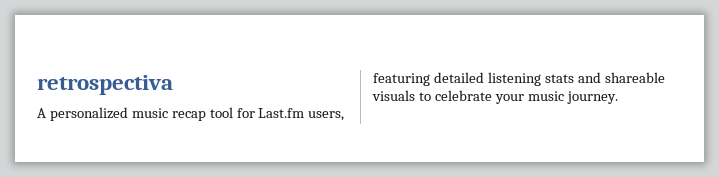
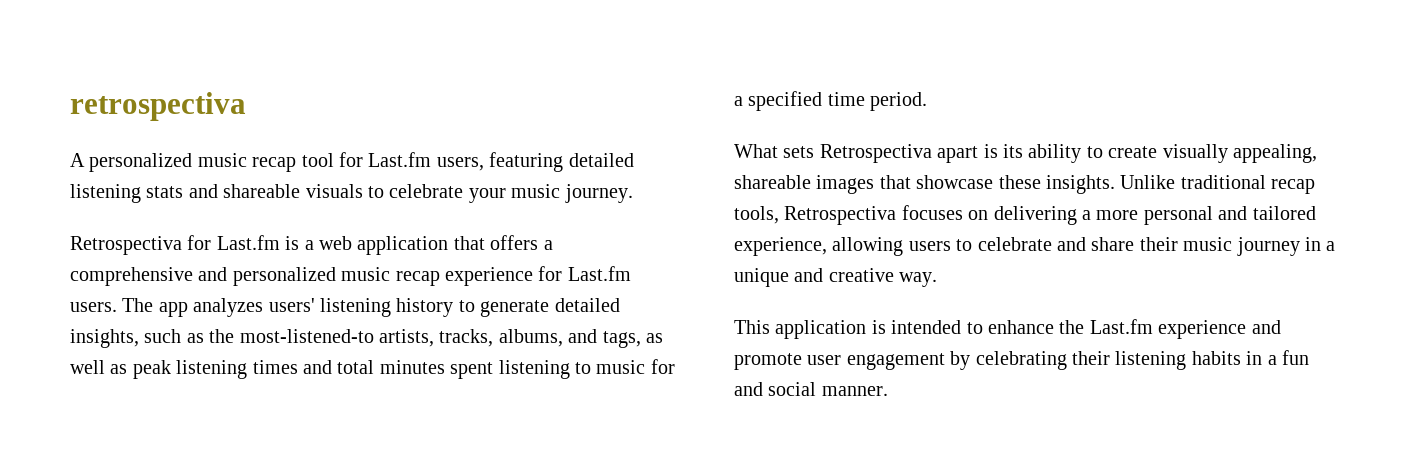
(618, 97) none -> [70,235,553,255] [70,266,631,286] [70,298,620,317] [70,329,663,348] [70,359,675,379] [734,91,928,111] [734,144,1317,163] [734,175,1316,194] [734,205,1316,225] [734,237,1336,256] [734,268,938,287] [734,319,1281,339] [734,350,1309,370] [734,382,888,396] // Retrospectiva for Last.fm is a web application that offers a comprehensive and personalized music recap experience for Last.fm users. The app analyzes users' listening history to generate detailed insights, such as the most-listened-to artists, tracks, albums, and tags, as well as peak listening times and total minutes spent listening to music for a specified time period. // What sets Retrospectiva apart is its ability to create visually appealing, shareable images that showcase these insights. Unlike traditional recap tools, Retrospectiva focuses on delivering a more personal and tailored experience, allowing users to celebrate and share their music journey in a unique and creative way. // This application is intended to enhance the Last.fm experience and promote user engagement by celebrating their listening habits in a fun and social manner.

